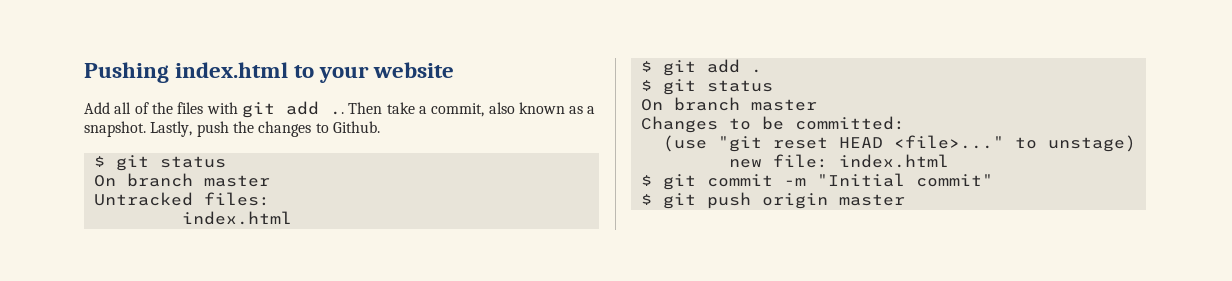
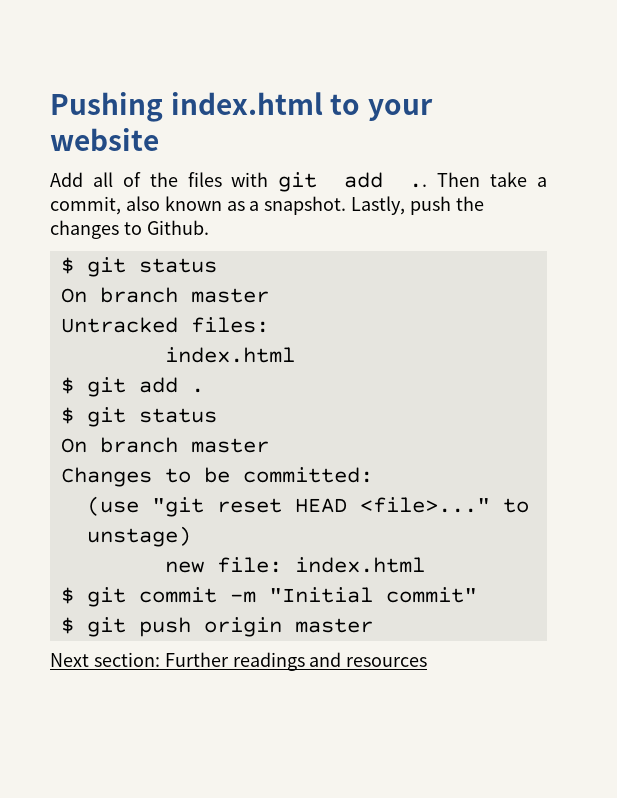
(905, 200) none -> [50,652,428,671] // Next section: Further readings and resources

